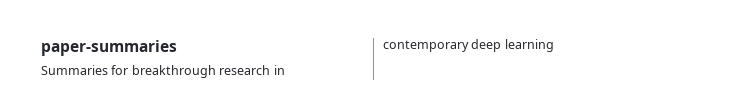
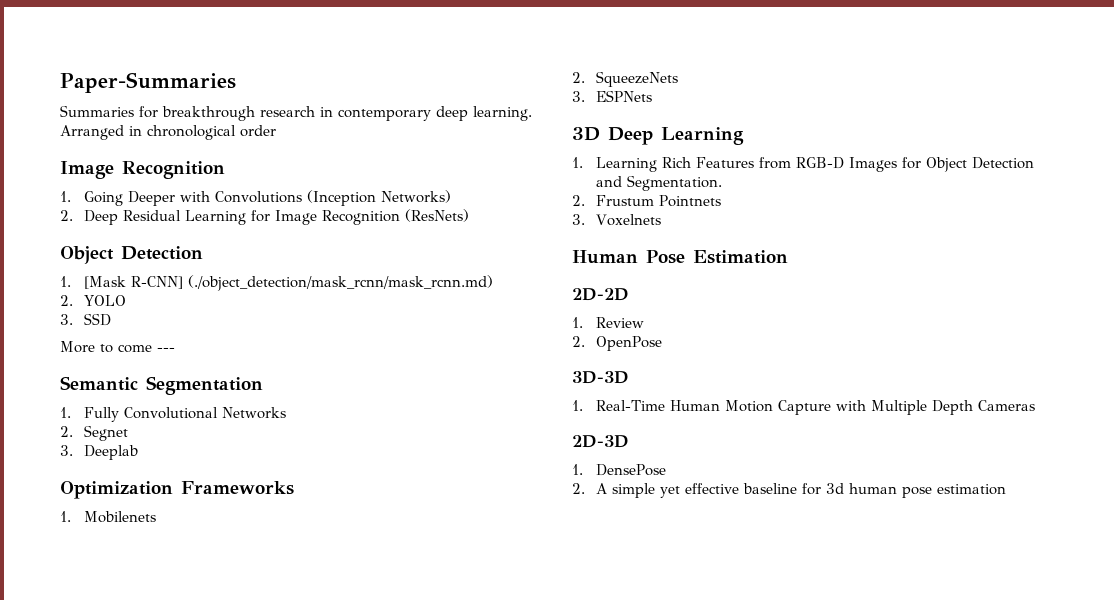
[41,40,177,56] paper-summaries -> [60,72,236,93] Paper-Summaries
[504,39,554,52] learning -> [473,106,532,121] [60,125,276,140] [60,161,225,179] [60,190,452,206] [60,209,470,225] [60,246,203,264] [60,275,494,291] [60,295,127,306] [60,313,112,326] [60,341,175,353] [60,376,263,395] [60,407,287,422] [60,425,129,441] [60,445,139,460] [60,481,294,499] [60,511,157,523] [572,71,679,87] [572,90,653,102] [572,127,744,145] [572,157,1035,172] [596,175,723,191] [572,195,722,207] [572,214,662,226] [572,250,788,264] [572,288,629,301] [572,317,645,328] [572,336,663,351] [572,371,629,384] [572,400,1036,415] [572,435,629,448] [572,464,667,476] [572,483,1007,498] learning. Arranged in chronological order // Image Recognition // 1. Going Deeper with Convolutions (Inception Networks) // 2. Deep Residual Learning for Image Recognition (ResNets) // Object Detection // 1. [Mask R-CNN] (./object_detection/mask_rcnn/mask_rcnn.md) // 2. YOLO // 3. SSD // More to come --- // Semantic Segmentation // 1. Fully Convolutional Networks // 2. Segnet // 3. Deeplab // Optimization Frameworks // 1. Mobilenets // 2. SqueezeNets // 3. ESPNets // 3D Deep Learning // 1. Learning Rich Features from RGB-D Images for Object Detection and Segmentation. // 2. Frustum Pointnets // 3. Voxelnets // Human Pose Estimation // 2D-2D // 1. Review // 2. OpenPose // 3D-3D // 1. Real-Time Human Motion Capture with Multiple Depth Cameras // 2D-3D // 1. DensePose // 2. A simple yet effective baseline for 3d human pose estimation

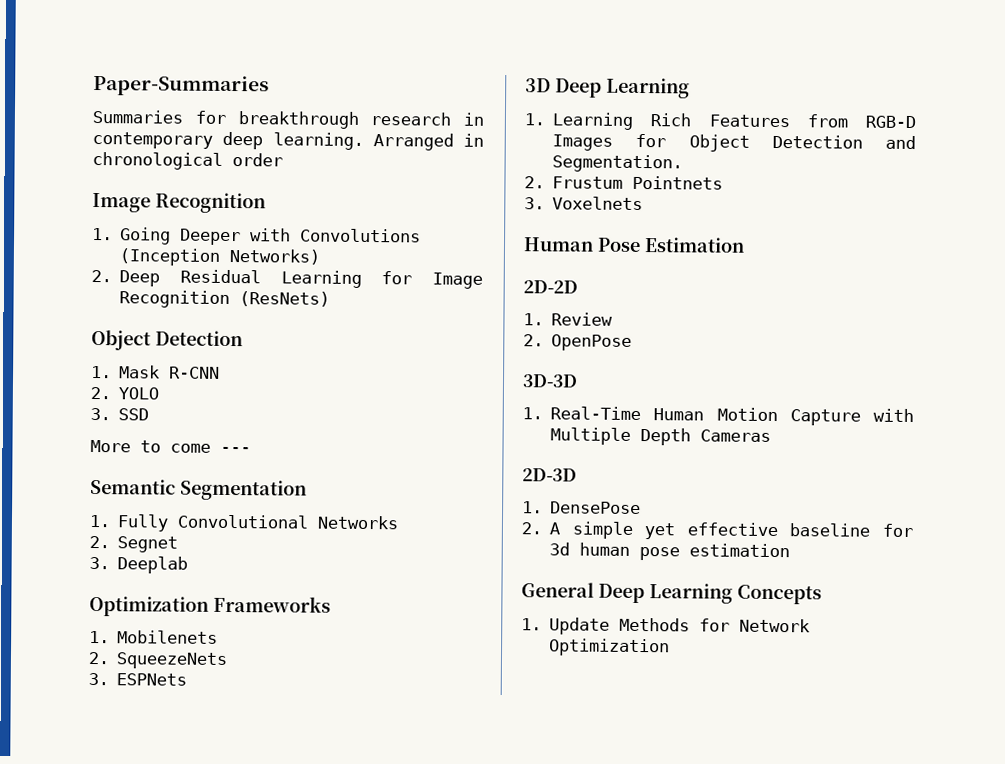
[84,275,494,291] [Mask R-CNN] (./object_detection/mask_rcnn/mask_rcnn.md) -> [119,365,221,379] Mask R-CNN
(1007, 489) none -> [521,582,822,605] [521,617,811,635] [548,638,671,657] // General Deep Learning Concepts // 1. Update Methods for Network Optimization

